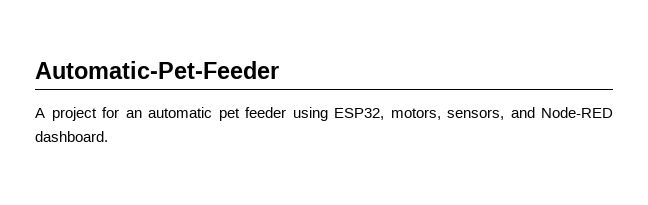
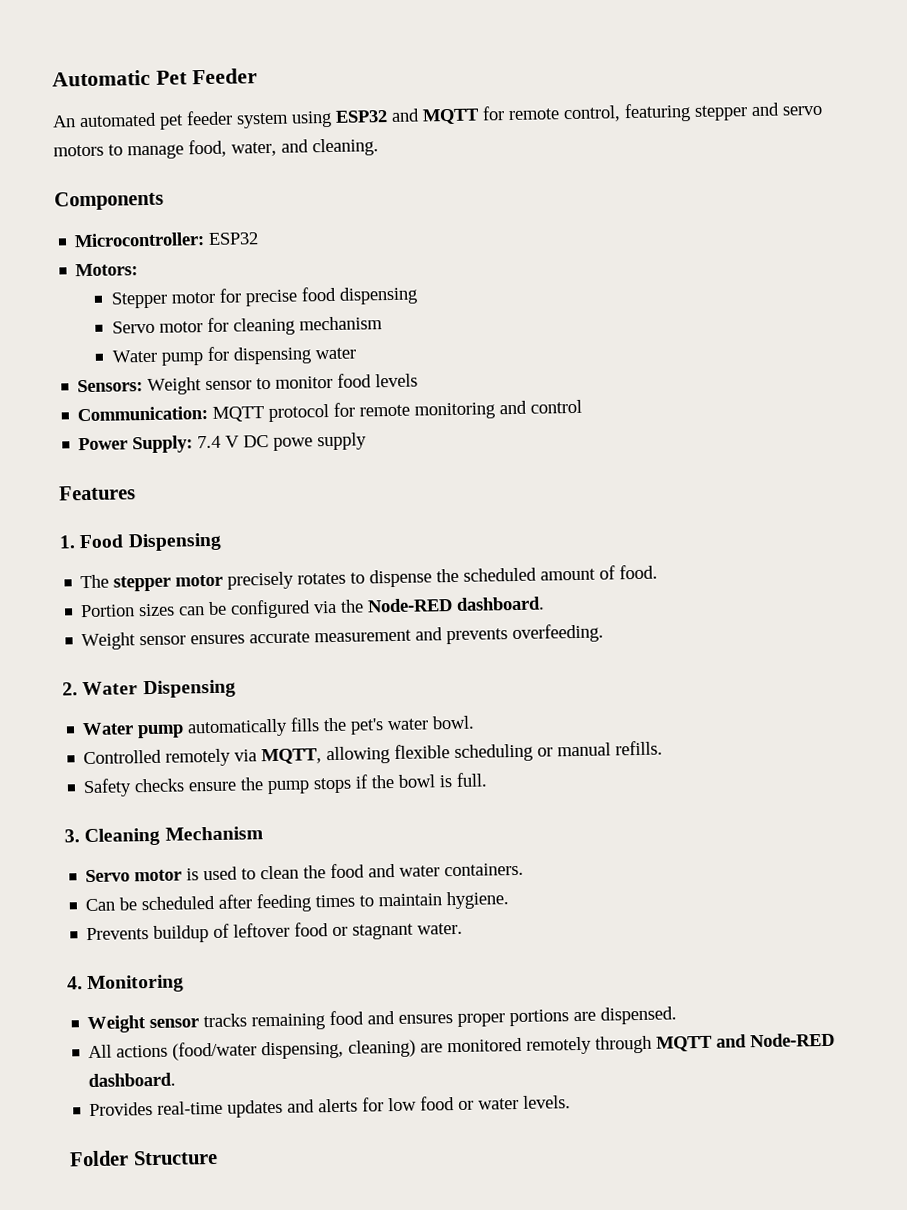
[35,61,279,79] [35,107,613,121] [35,131,108,142] Automatic-Pet-Feeder // A project for an automatic pet feeder using ESP32, motors, sensors, and Node-RED dashboard. -> [52,68,258,87] [52,102,823,130] [53,138,379,160] [54,190,164,211] [74,232,260,248] [75,263,139,277] [110,286,418,309] [111,316,383,336] [111,346,356,366] [77,373,419,395] [77,399,583,423] [78,432,368,454] [59,485,136,501] [59,532,222,552] [80,564,659,592] [80,596,546,619] [81,623,605,651] [62,679,236,699] [82,715,476,739] [83,740,664,767] [83,772,488,798] [64,826,263,847] [85,862,525,883] [85,891,510,913] [86,922,464,943] [67,974,185,994] [87,1006,678,1034] [88,1032,836,1061] [88,1072,177,1088] [89,1095,572,1118] [69,1149,218,1167] Automatic Pet Feeder // An automated pet feeder system using ESP32 and MQTT for remote control, featuring stepper and servo motors to manage food, water, and cleaning. // Components // Microcontroller: ESP32 // Motors: // Stepper motor for precise food dispensing // Servo motor for cleaning mechanism // Water pump for dispensing water // Sensors: Weight sensor to monitor food levels // Communication: MQTT protocol for remote monitoring and control // Power Supply: 7.4 V DC powe supply // Features // 1. Food Dispensing // The stepper motor precisely rotates to dispense the scheduled amount of food. // Portion sizes can be configured via the Node-RED dashboard. // Weight sensor ensures accurate measurement and prevents overfeeding. // 2. Water Dispensing // Water pump automatically fills the pet's water bowl. // Controlled remotely via MQTT, allowing flexible scheduling or manual refills. // Safety checks ensure the pump stops if the bowl is full. // 3. Cleaning Mechanism // Servo motor is used to clean the food and water containers. // Can be scheduled after feeding times to maintain hygiene. // Prevents buildup of leftover food or stagnant water. // 4. Monitoring // Weight sensor tracks remaining food and ensures proper portions are dispensed. // All actions (food/water dispensing, cleaning) are monitored remotely through MQTT and Node-RED dashboard. // Provides real-time updates and alerts for low food or water levels. // Folder Structure

